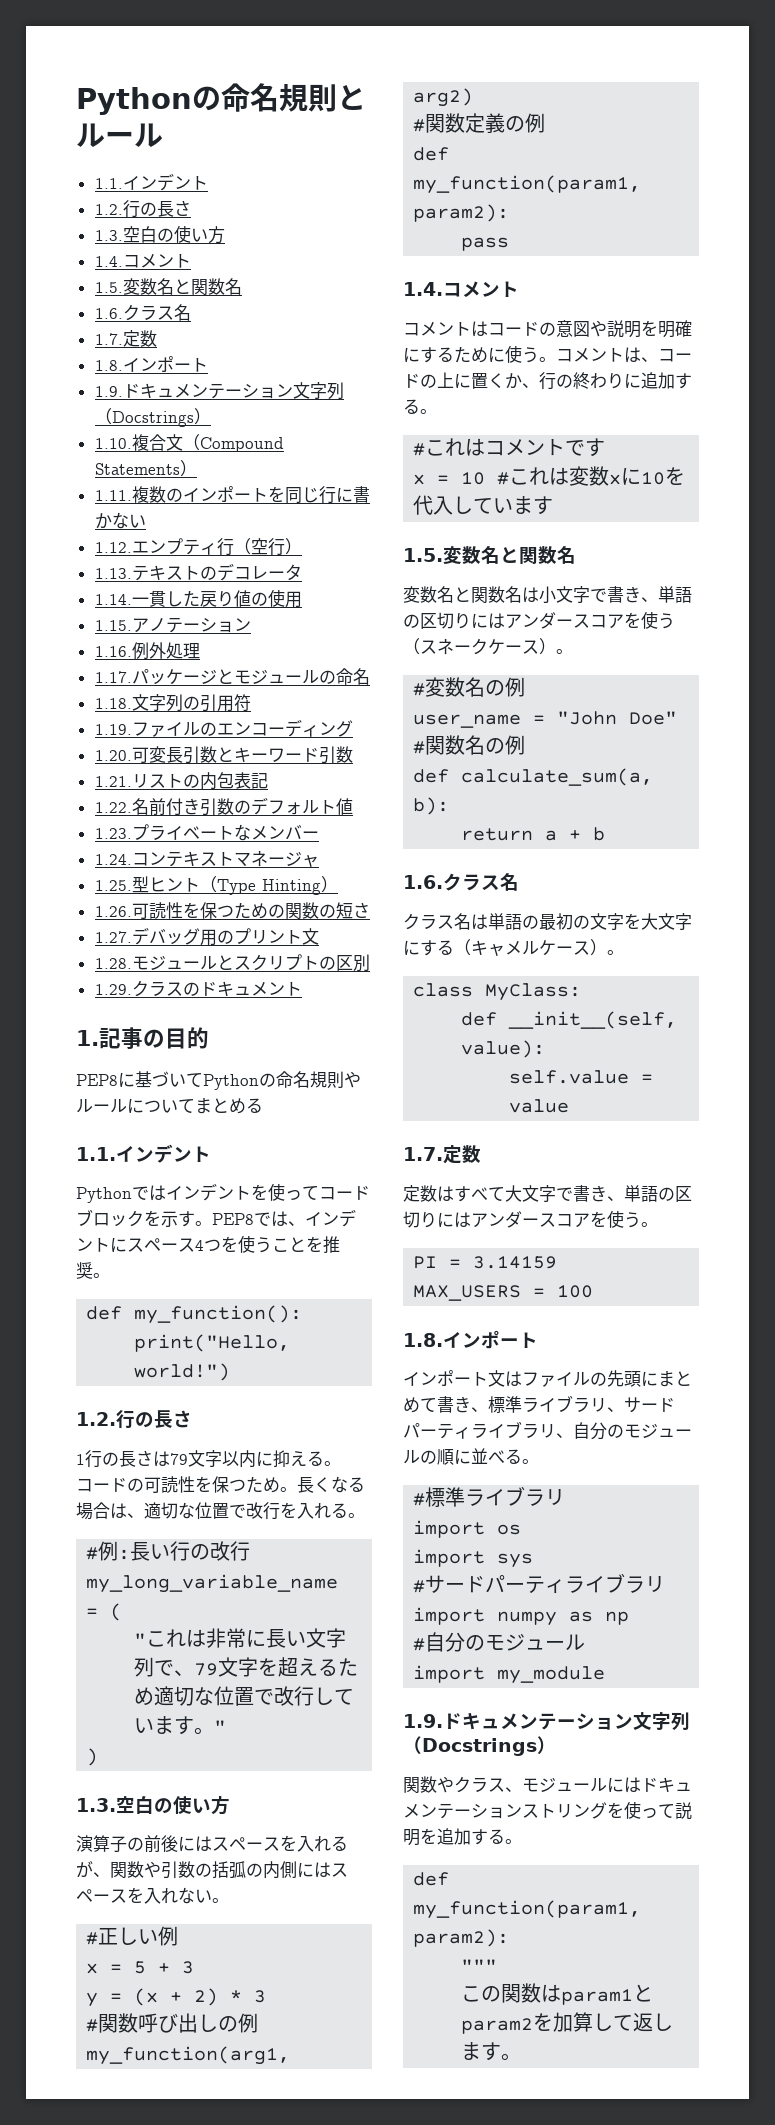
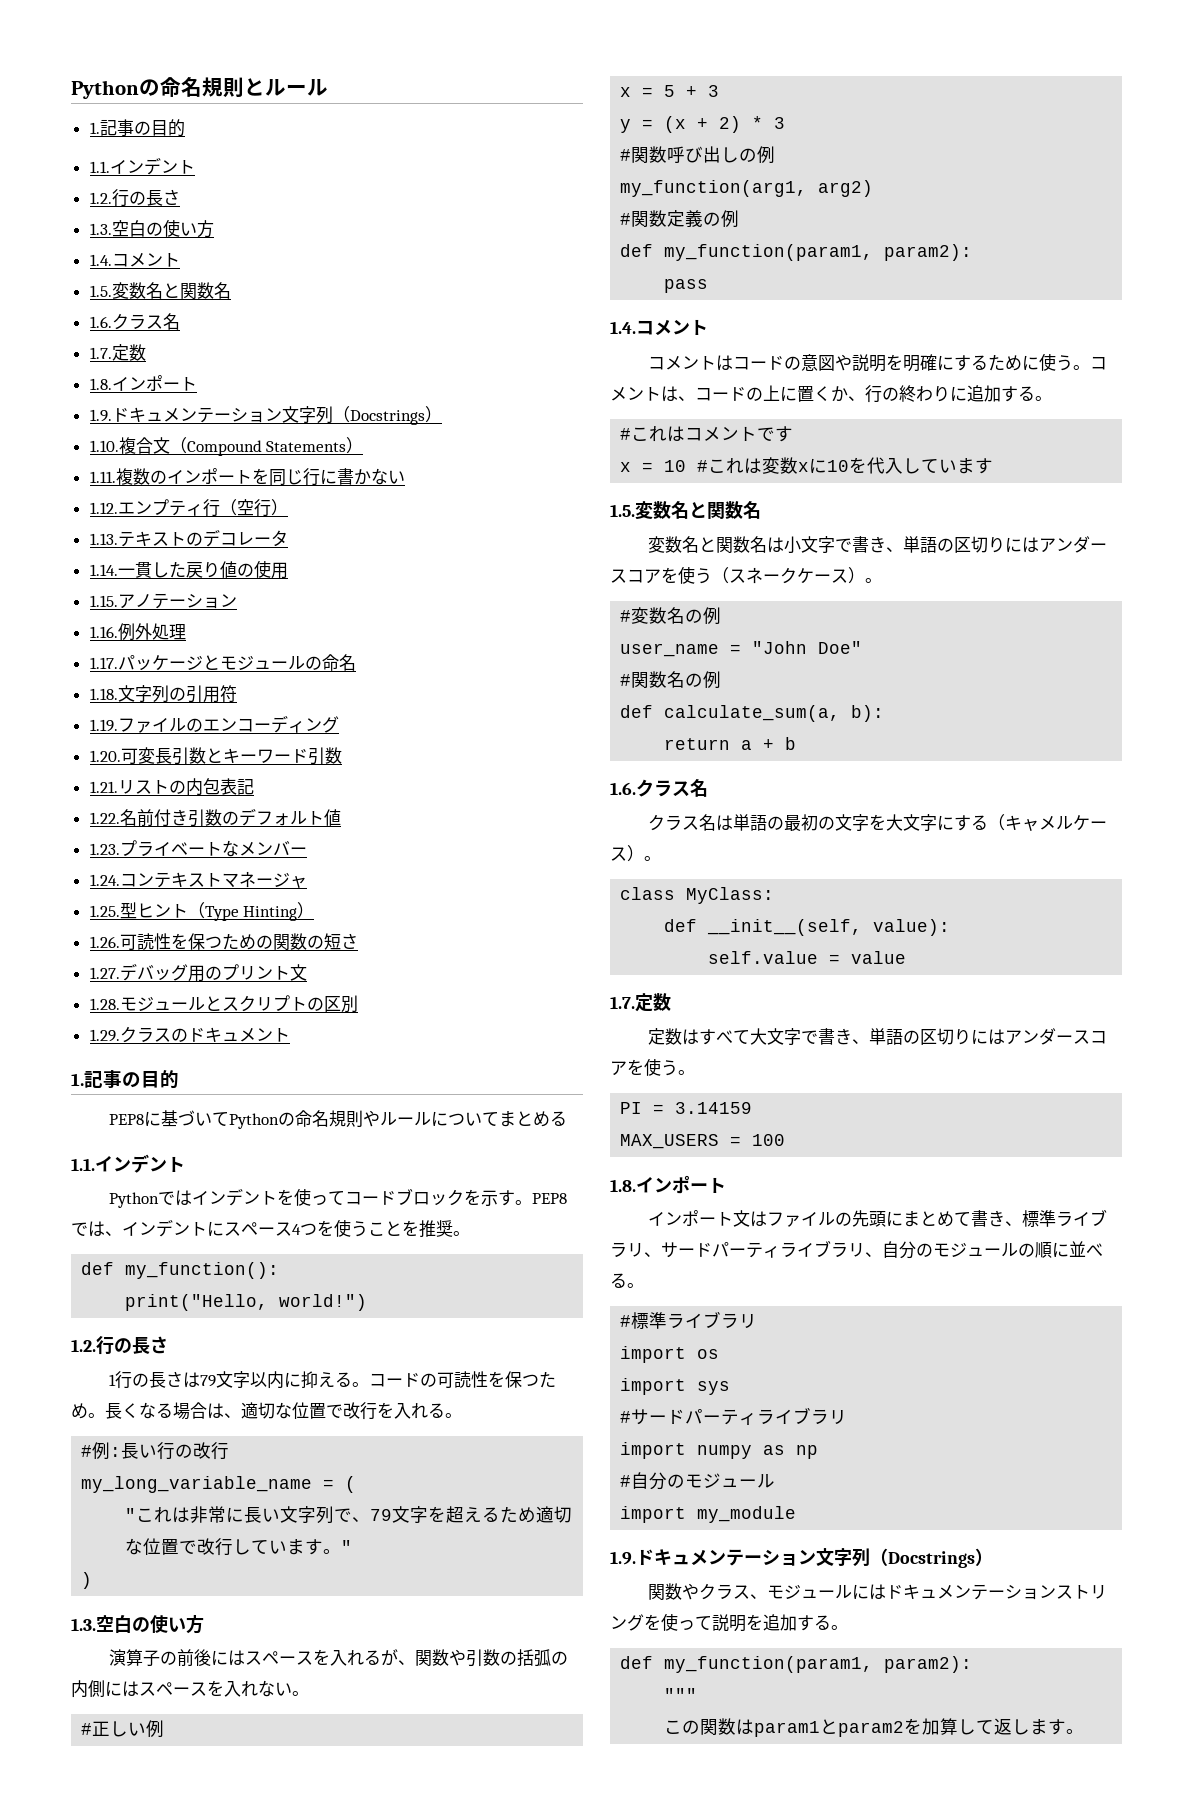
(163, 135) none -> [89,119,185,137] // 1.記事の目的

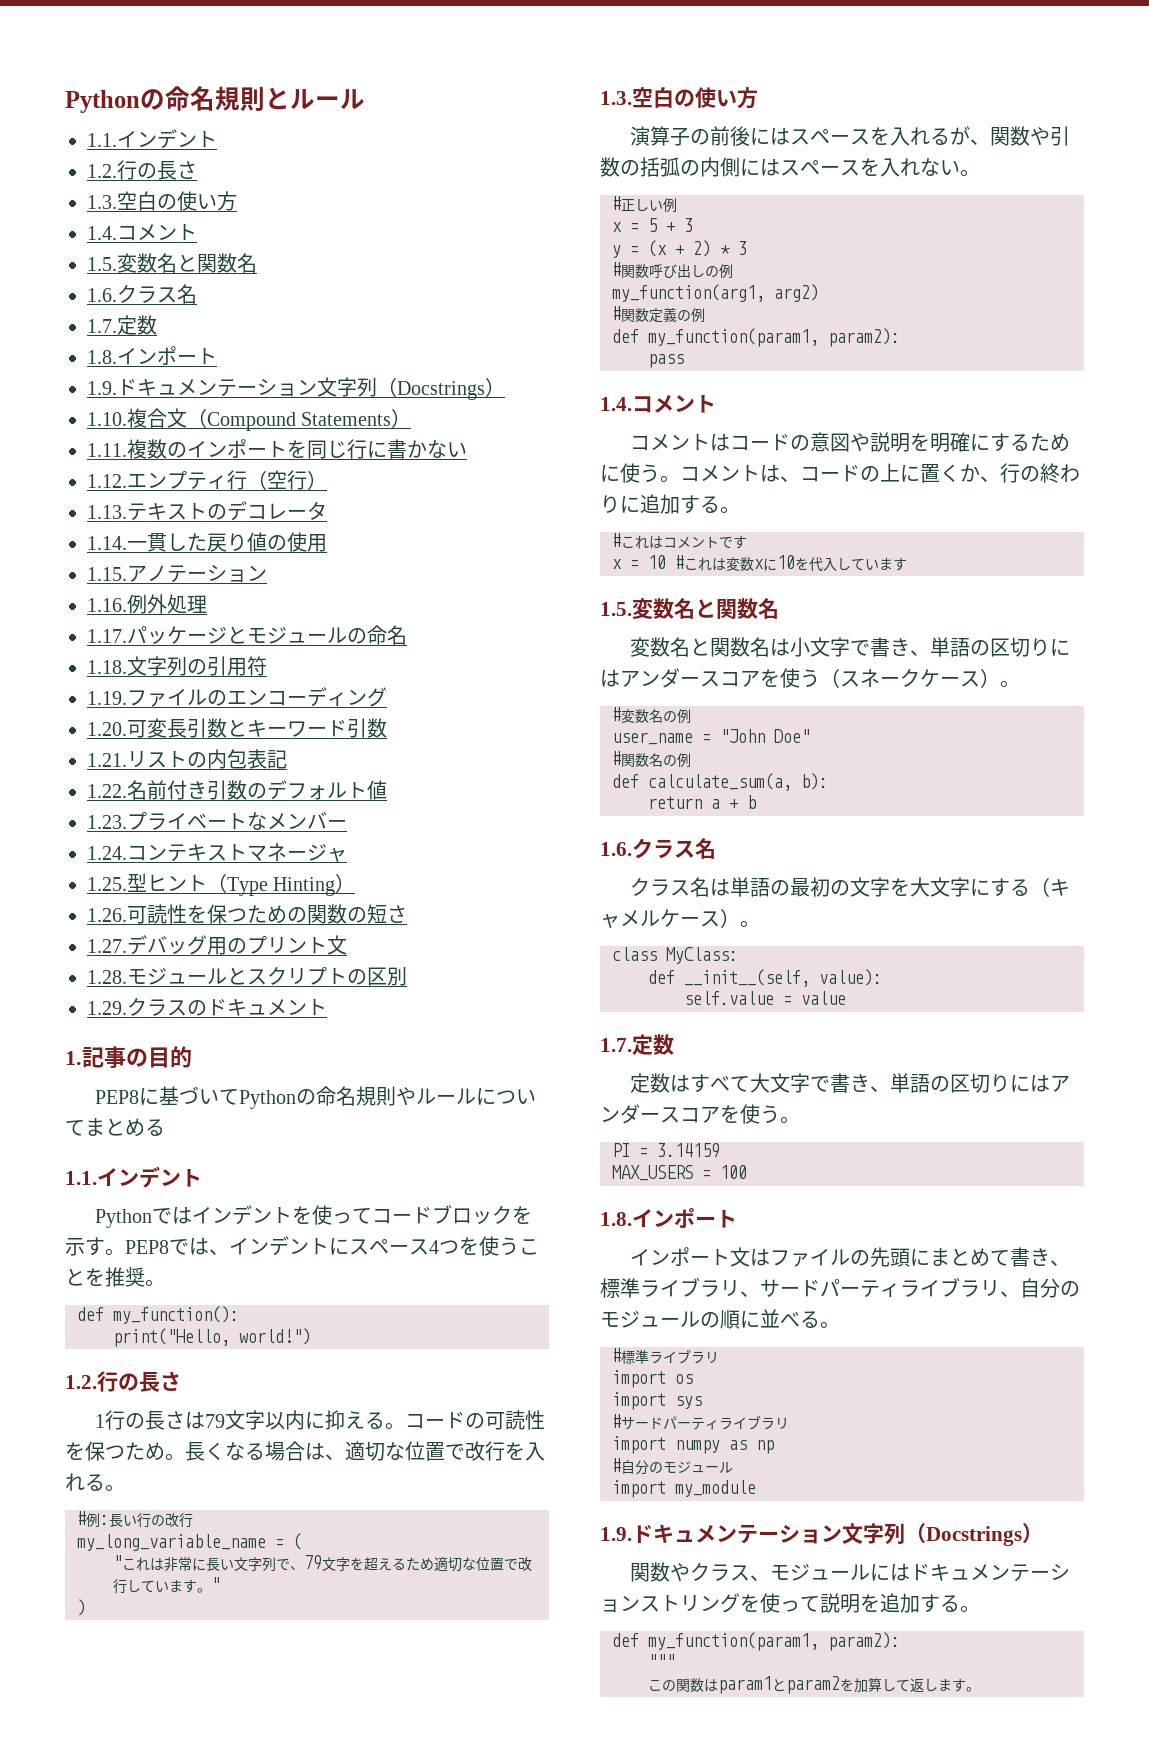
[89,119,185,137] // 1.記事の目的 -> (365, 99) none

